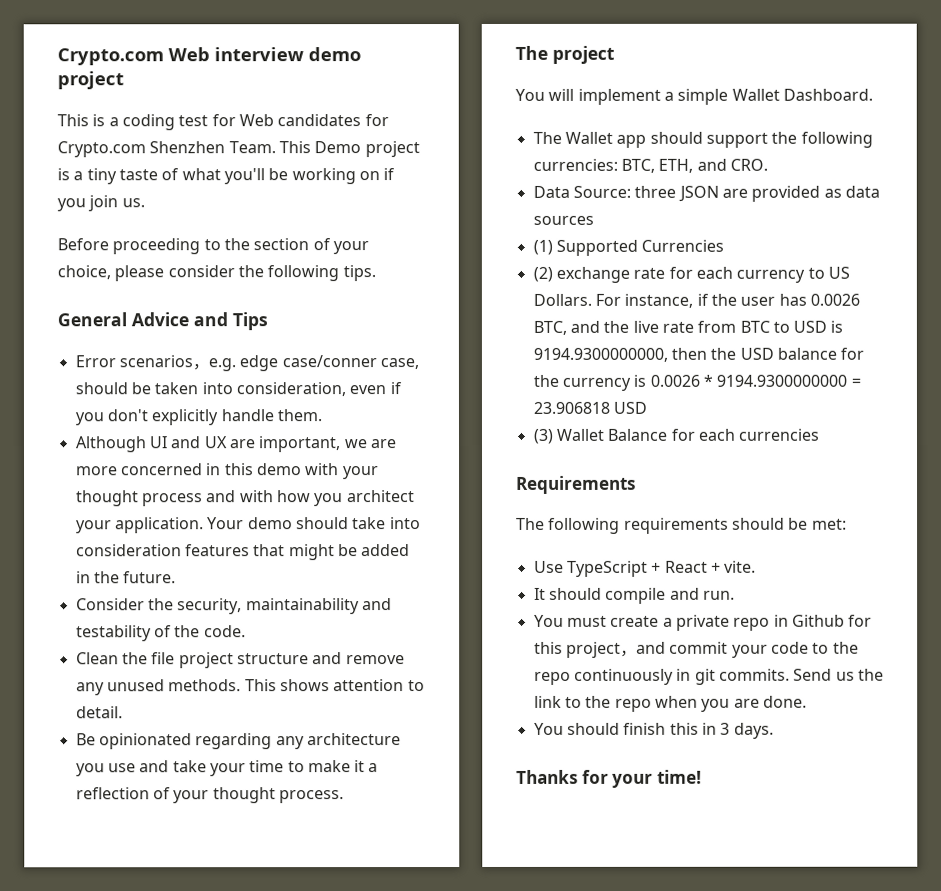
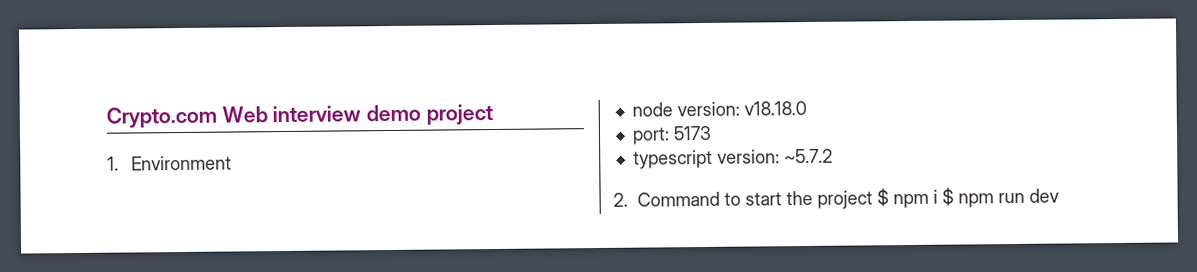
[57,114,389,131] [57,141,420,158] [57,168,396,185] [57,195,145,212] [57,238,369,255] [57,265,376,282] [57,312,268,331] [74,355,419,372] [74,382,402,397] [74,409,322,426] [74,436,397,453] [75,463,379,480] [75,490,415,507] [75,517,421,534] [75,544,411,561] [75,571,177,584] [75,598,392,615] [75,625,246,642] [75,652,405,669] [75,679,425,696] [75,706,123,719] [75,733,401,750] [75,760,379,777] [75,787,344,804] [515,45,615,64] [515,88,873,105] [532,131,873,148] [532,158,768,173] [532,185,880,202] [532,215,594,225] [532,239,725,256] [532,266,850,283] [532,293,860,308] [532,320,844,335] [532,347,865,362] [532,374,861,391] [532,401,647,414] [532,428,820,444] [516,475,636,494] [516,517,847,534] [533,560,757,577] [533,587,735,604] [533,614,873,631] [533,641,859,658] [533,668,884,685] [533,695,807,712] [533,722,774,739] [516,769,702,788] This is a coding test for Web candidates for Crypto.com Shenzhen Team. This Demo project is a tiny taste of what you'll be working on if you join us. // Before proceeding to the section of your choice, please consider the following tips. // General Advice and Tips // Error scenarios，e.g. edge case/conner case, should be taken into consideration, even if you don't explicitly handle them. // Although UI and UX are important, we are more concerned in this demo with your thought process and with how you architect your application. Your demo should take into consideration features that might be added in the future. // Consider the security, maintainability and testability of the code. // Clean the file project structure and remove any unused methods. This shows attention to detail. // Be opinionated regarding any architecture you use and take your time to make it a reflection of your thought process. // The project // You will implement a simple Wallet Dashboard. // The Wallet app should support the following currencies: BTC, ETH, and CRO. // Data Source: three JSON are provided as data sources // (1) Supported Currencies // (2) exchange rate for each currency to US Dollars. For instance, if the user has 0.0026 BTC, and the live rate from BTC to USD is 9194.9300000000, then the USD balance for the currency is 0.0026 * 9194.9300000000 = 23.906818 USD // (3) Wallet Balance for each currencies // Requirements // The following requirements should be met: // Use TypeScript + React + vite. // It should compile and run. // You must create a private repo in Github for this project，and commit your code to the repo continuously in git commits. Send us the link to the repo when you are done. // You should finish this in 3 days. // Thanks for your time! -> [107,155,232,171] [631,101,807,117] [631,125,712,145] [632,148,833,169] [613,187,1059,209] 1. Environment // node version: v18.18.0 // port: 5173 // typescript version: ~5.7.2 // 2. Command to start the project $ npm i $ npm run dev

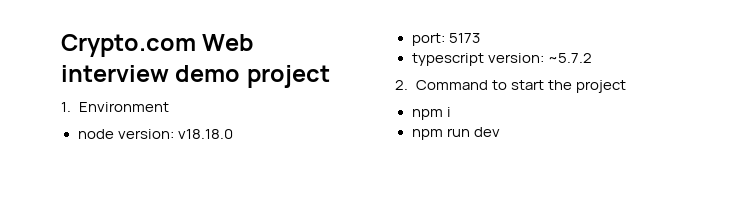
[876,188,889,207] $ -> (626, 86) //
[941,187,954,206] $ -> (451, 112) //

